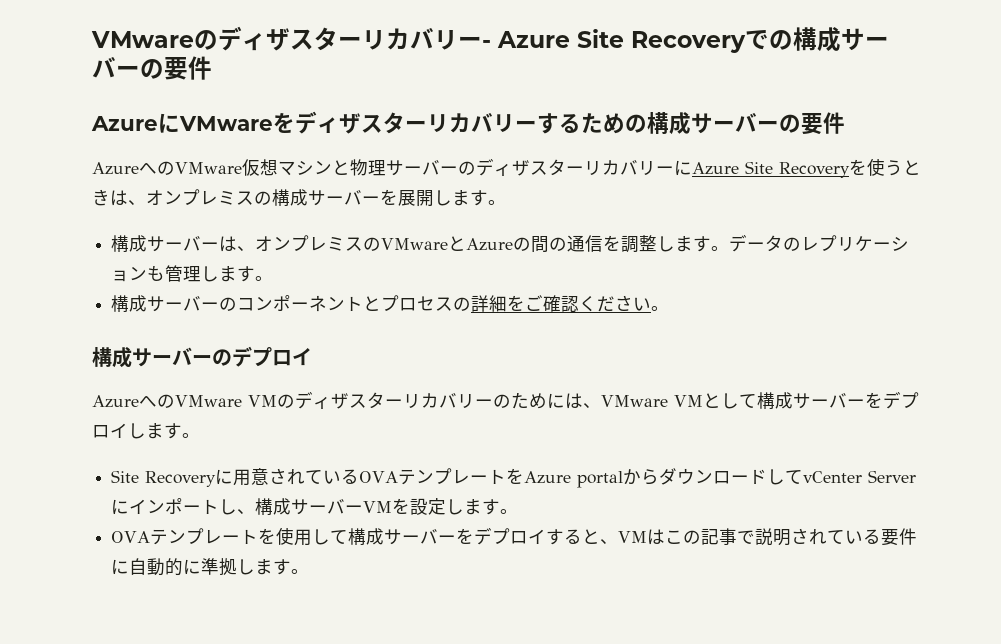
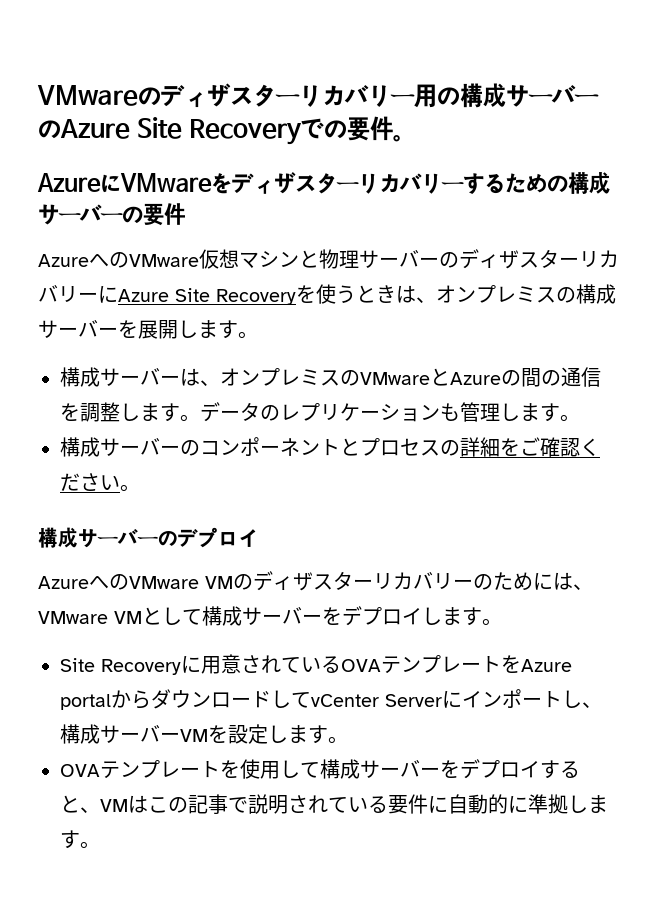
[482,27,889,53] [92,56,212,80] - Azure Site Recoveryでの構成サーバーの要件 -> [413,83,599,108] [38,116,405,145] 用の構成サーバーのAzure Site Recoveryでの要件。

